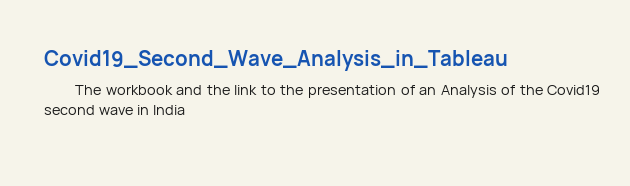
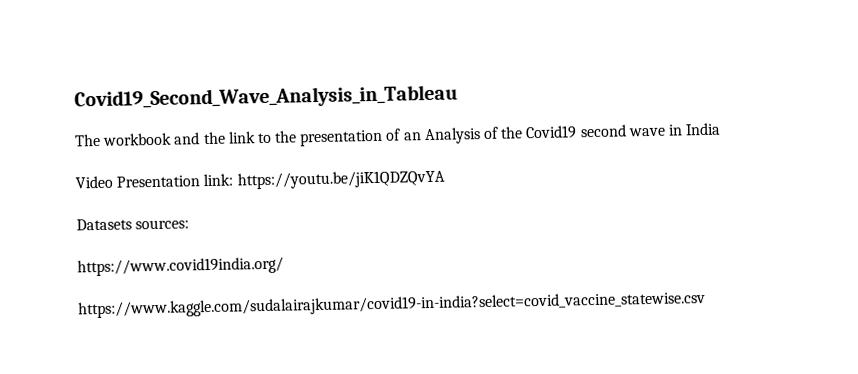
(185, 110) none -> [75,169,445,190] [76,218,190,231] [77,256,284,277] [78,291,706,319] // Video Presentation link: https://youtu.be/jiK1QDZQvYA // Datasets sources: // https://www.covid19india.org/ // https://www.kaggle.com/sudalairajkumar/covid19-in-india?select=covid_vaccine_statewise.csv

